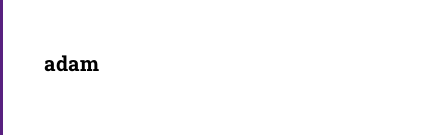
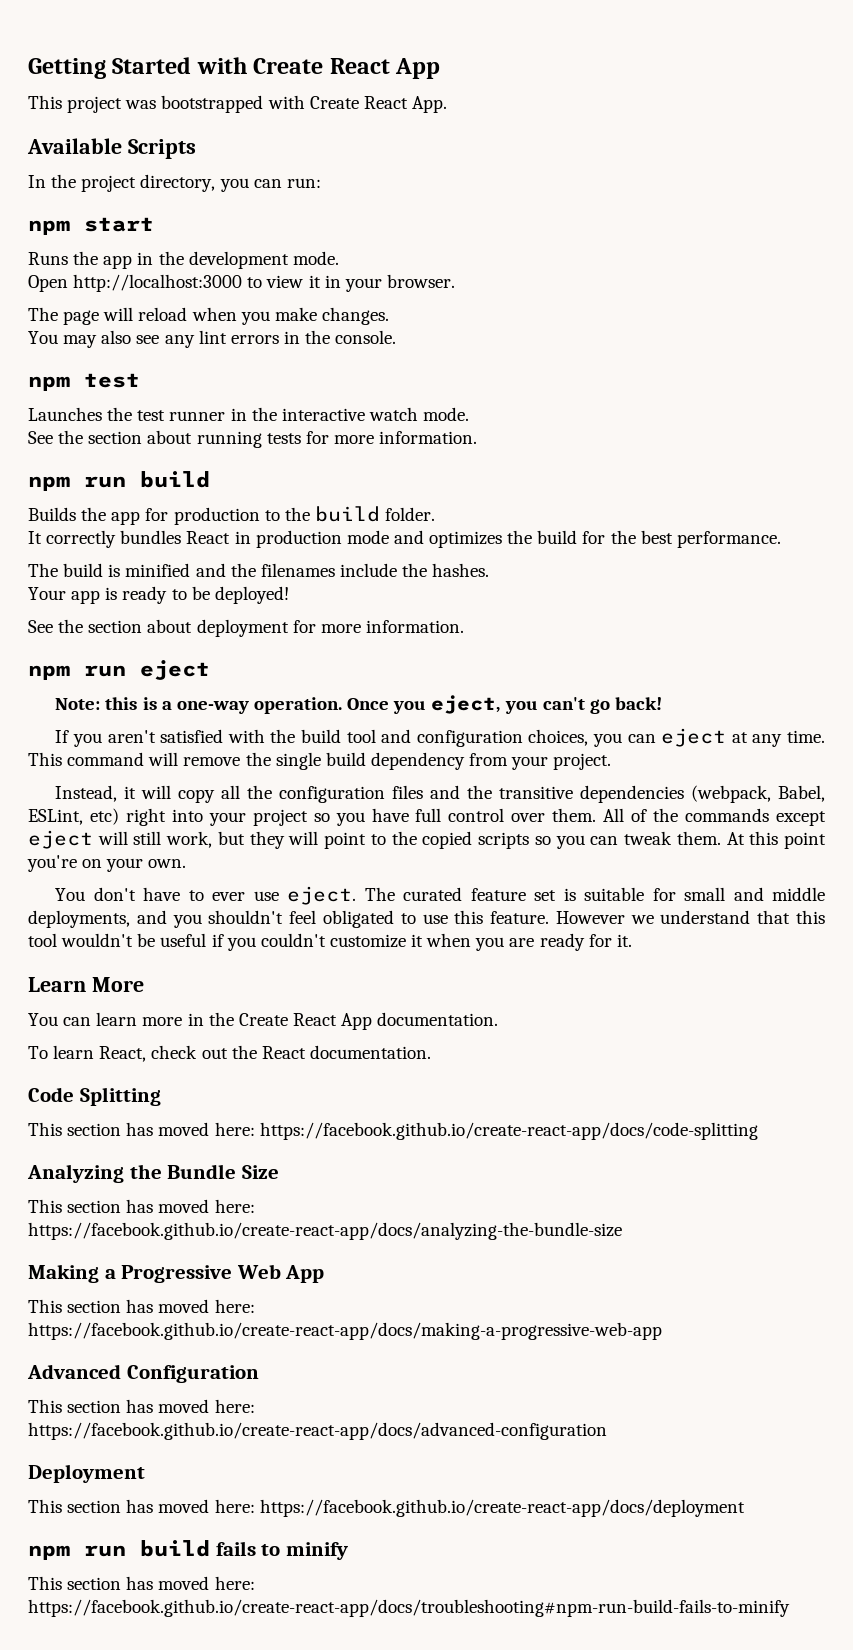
[44,55,99,72] adam -> [28,57,441,79] [28,95,447,113] [27,138,196,159] [28,174,321,192] [28,217,154,235] [28,251,339,269] [28,274,455,292] [28,307,389,325] [28,330,397,348] [28,373,140,391] [28,407,470,421] [28,430,478,448] [28,471,210,491] [28,506,436,525] [28,530,781,548] [28,563,490,577] [28,586,289,604] [28,619,464,637] [28,660,210,680] [55,695,662,714] [55,728,825,747] [28,752,612,770] [55,785,825,803] [28,808,827,826] [28,830,826,849] [27,855,187,872] [55,886,825,905] [28,910,826,928] [28,933,632,951] [28,977,144,992] [28,1012,499,1030] [28,1045,431,1062] [28,1087,161,1106] [28,1122,758,1140] [27,1164,279,1183] [28,1199,255,1213] [28,1222,622,1240] [28,1264,325,1283] [28,1299,255,1313] [28,1322,662,1340] [27,1364,259,1383] [28,1399,255,1413] [28,1422,607,1440] [28,1464,145,1483] [28,1499,745,1517] [28,1540,348,1560] [28,1576,255,1590] [28,1599,790,1617] Getting Started with Create React App // This project was bootstrapped with Create React App. // Available Scripts // In the project directory, you can run: // npm start // Runs the app in the development mode. // Open http://localhost:3000 to view it in your browser. // The page will reload when you make changes. // You may also see any lint errors in the console. // npm test // Launches the test runner in the interactive watch mode. // See the section about running tests for more information. // npm run build // Builds the app for production to the build folder. // It correctly bundles React in production mode and optimizes the build for the best performance. // The build is minified and the filenames include the hashes. // Your app is ready to be deployed! // See the section about deployment for more information. // npm run eject // Note: this is a one-way operation. Once you eject, you can't go back! // If you aren't satisfied with the build tool and configuration choices, you can eject at any time. This command will remove the single build dependency from your project. // Instead, it will copy all the configuration files and the transitive dependencies (webpack, Babel, ESLint, etc) right into your project so you have full control over them. All of the commands except eject will still work, but they will point to the copied scripts so you can tweak them. At this point you're on your own. // You don't have to ever use eject. The curated feature set is suitable for small and middle deployments, and you shouldn't feel obligated to use this feature. However we understand that this tool wouldn't be useful if you couldn't customize it when you are ready for it. // Learn More // You can learn more in the Create React App documentation. // To learn React, check out the React documentation. // Code Splitting // This section has moved here: https://facebook.github.io/create-react-app/docs/code-splitting // Analyzing the Bundle Size // This section has moved here: https://facebook.github.io/create-react-app/docs/analyzing-the-bundle-size // Making a Progressive Web App // This section has moved here: https://facebook.github.io/create-react-app/docs/making-a-progressive-web-app // Advanced Configuration // This section has moved here: https://facebook.github.io/create-react-app/docs/advanced-configuration // Deployment // This section has moved here: https://facebook.github.io/create-react-app/docs/deployment // npm run build fails to minify // This section has moved here: https://facebook.github.io/create-react-app/docs/troubleshooting#npm-run-build-fails-to-minify

